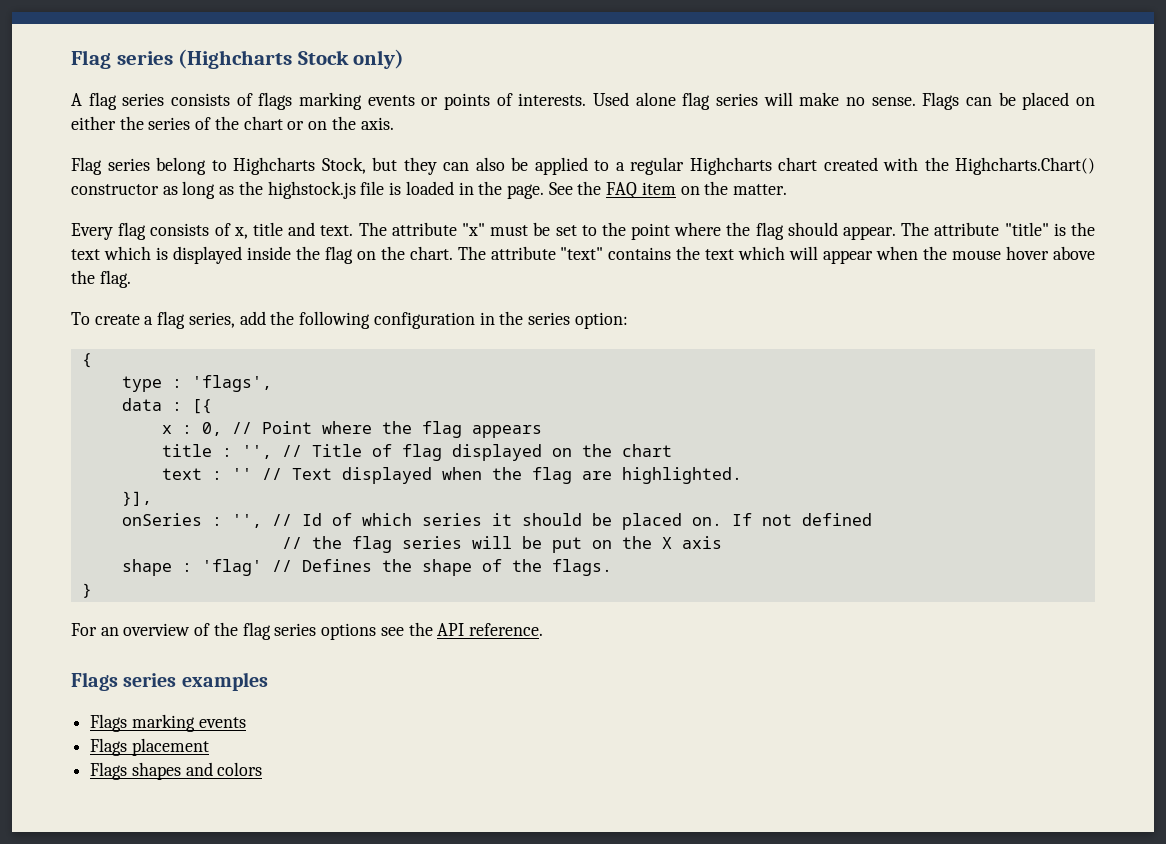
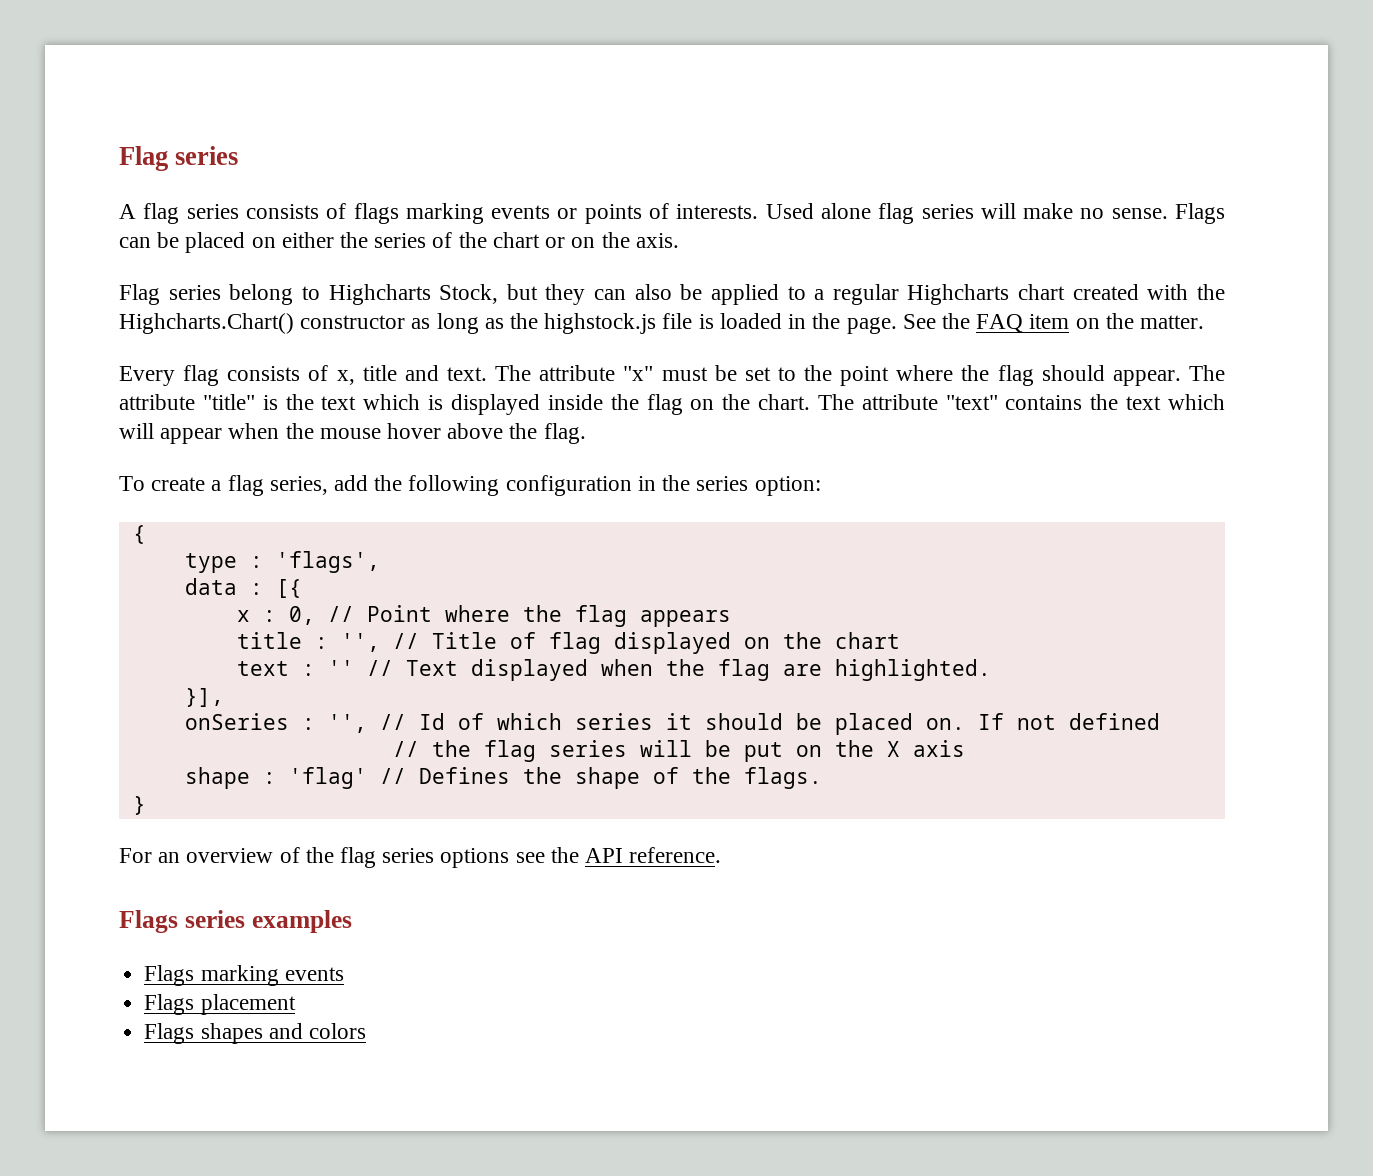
[71,49,405,69] Flag series (Highcharts Stock only) -> [119,146,239,171] Flag series

